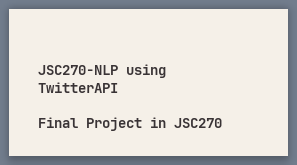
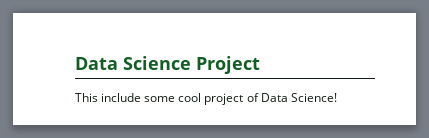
[38,64,166,78] [38,82,118,93] [38,117,222,131] JSC270-NLP using TwitterAPI // Final Project in JSC270 -> [75,56,260,74] [75,93,337,105] Data Science Project // This include some cool project of Data Science!

